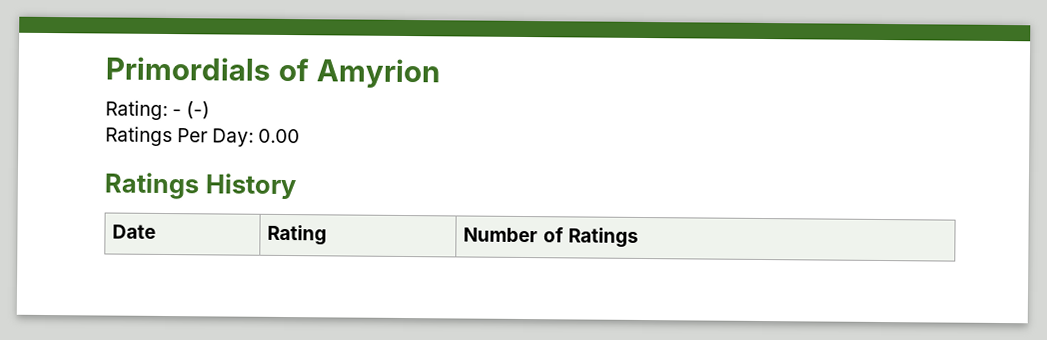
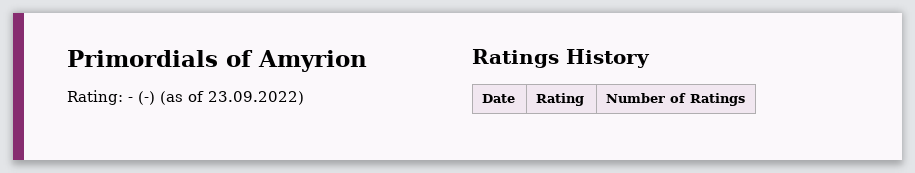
[105,126,301,147] // Ratings Per Day: 0.00 -> [160,91,304,105] (as of 23.09.2022)

